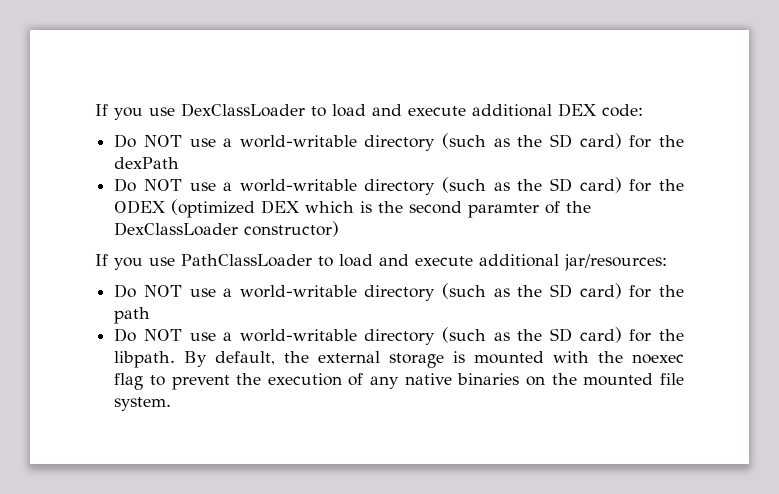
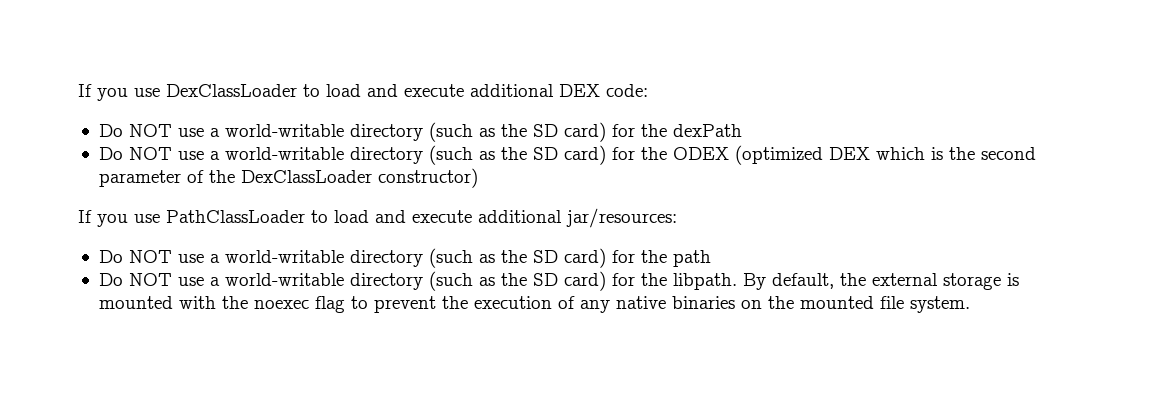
[468,203,540,218] paramter -> [98,170,181,187] parameter

